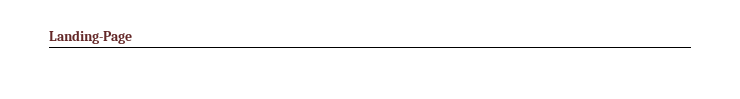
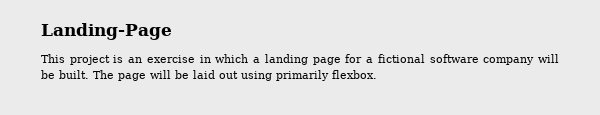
(132, 37) none -> [41,54,559,65] [41,70,377,81] // This project is an exercise in which a landing page for a fictional software company will be built. The page will be laid out using primarily flexbox.

